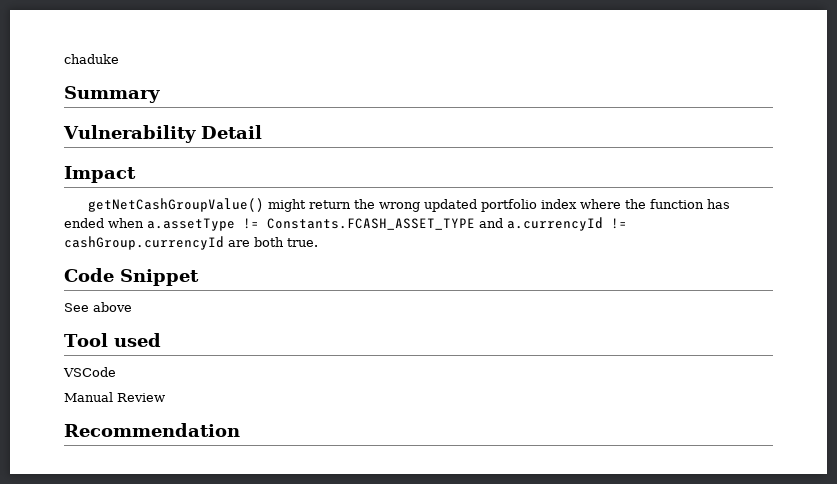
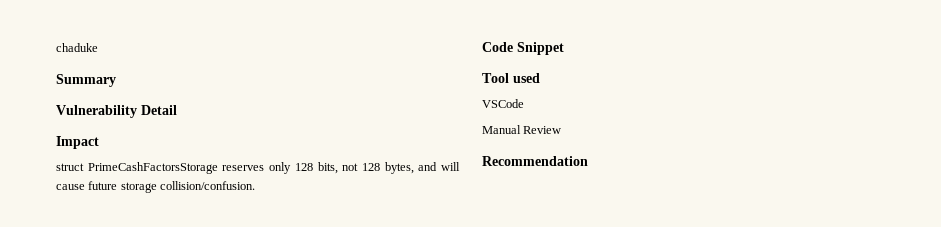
[87,198,730,212] [64,217,627,231] [64,236,318,250] getNetCashGroupValue() might return the wrong updated portfolio index where the function has ended when a.assetType != Constants.FCASH_ASSET_TYPE and a.currencyId != cashGroup.currencyId are both true. -> [56,162,460,174] [56,181,256,193] struct PrimeCashFactorsStorage reserves only 128 bits, not 128 bytes, and will cause future storage collision/confusion.
[64,302,132,312] // See above -> (564, 48) none

